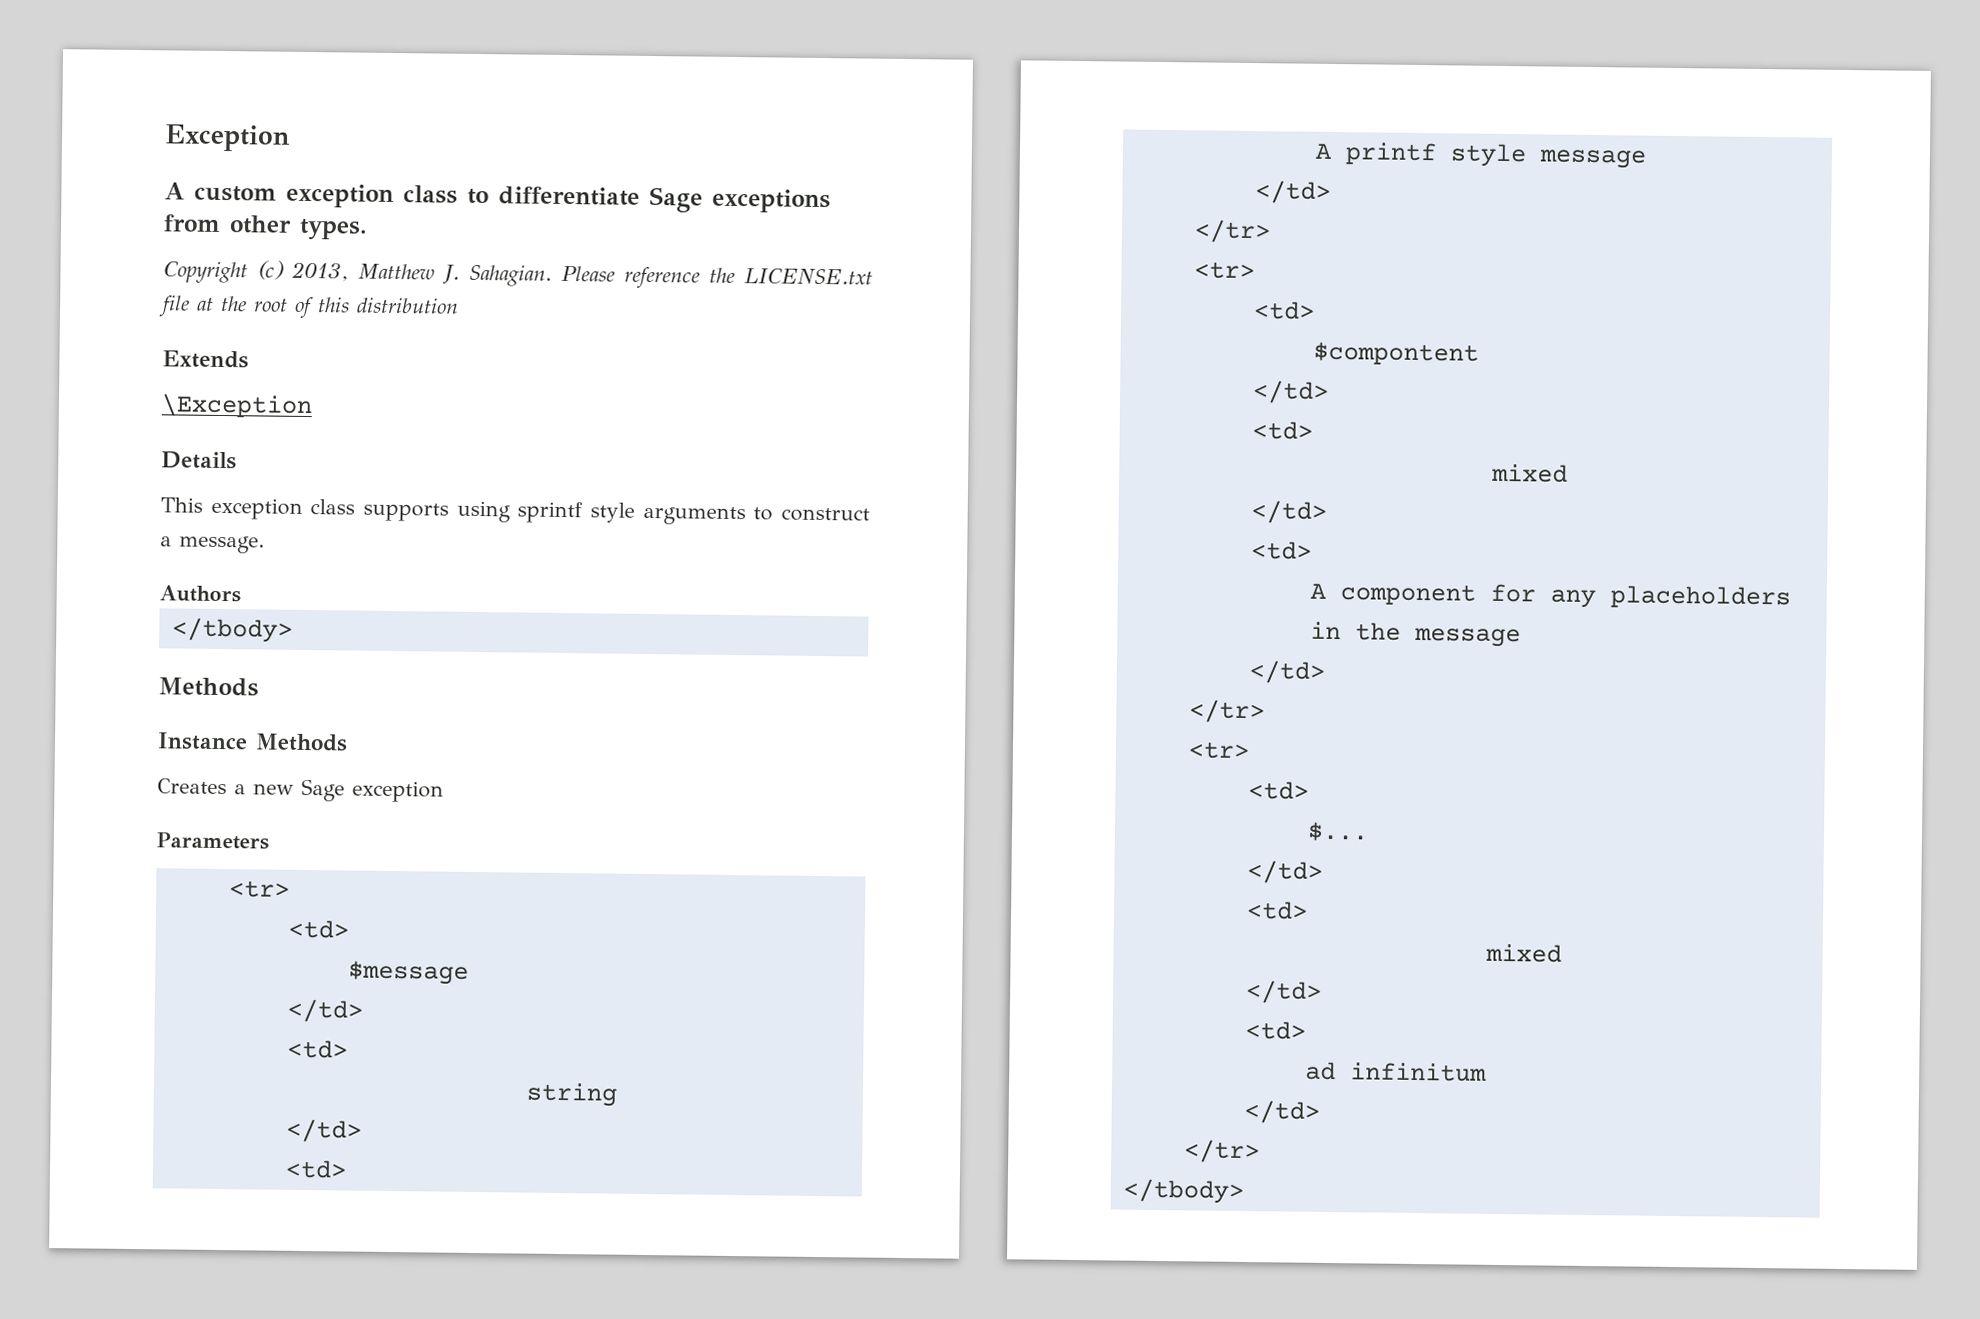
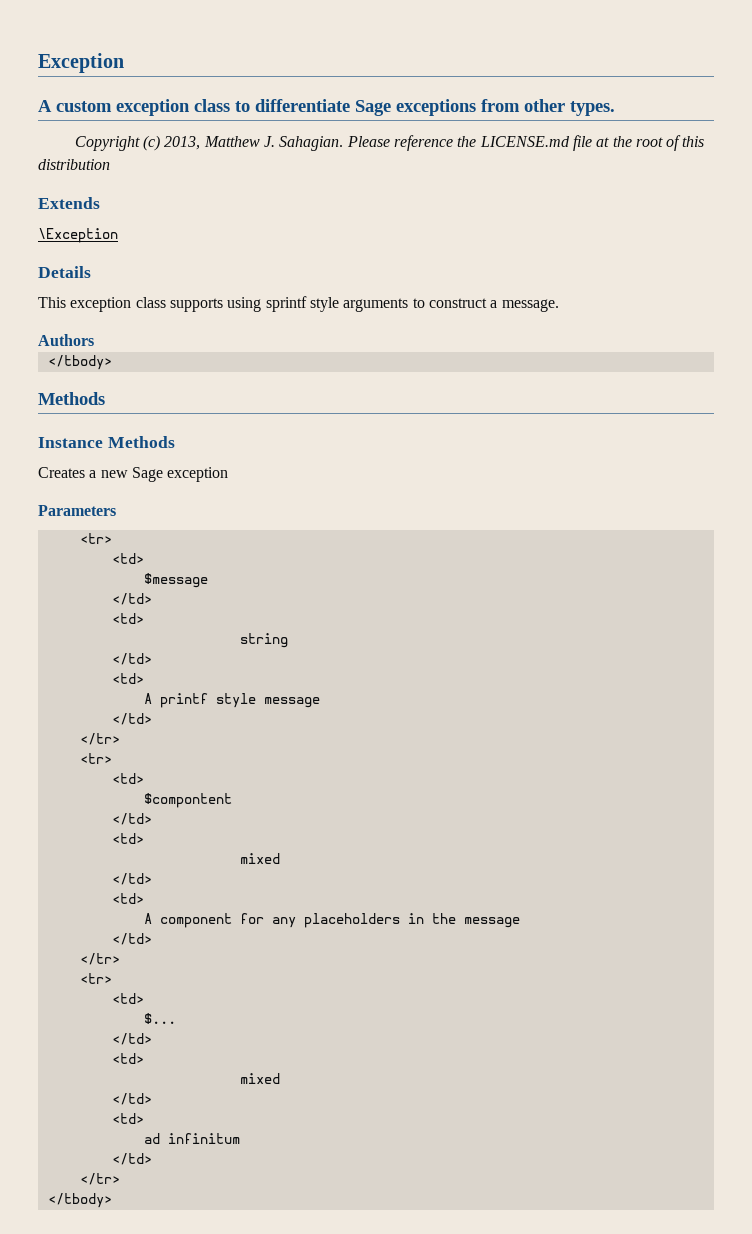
[744,268,873,285] LICENSE.txt -> [479,136,570,147] LICENSE.md

